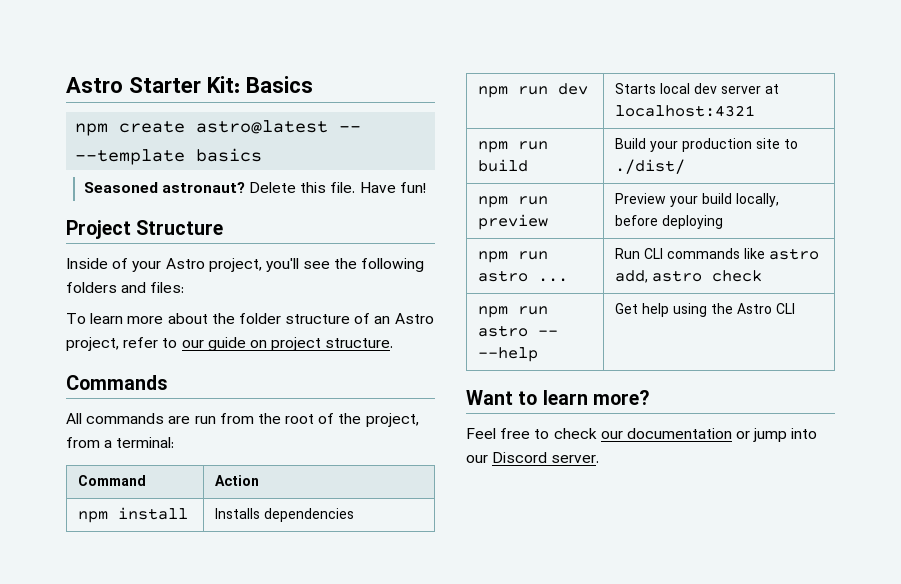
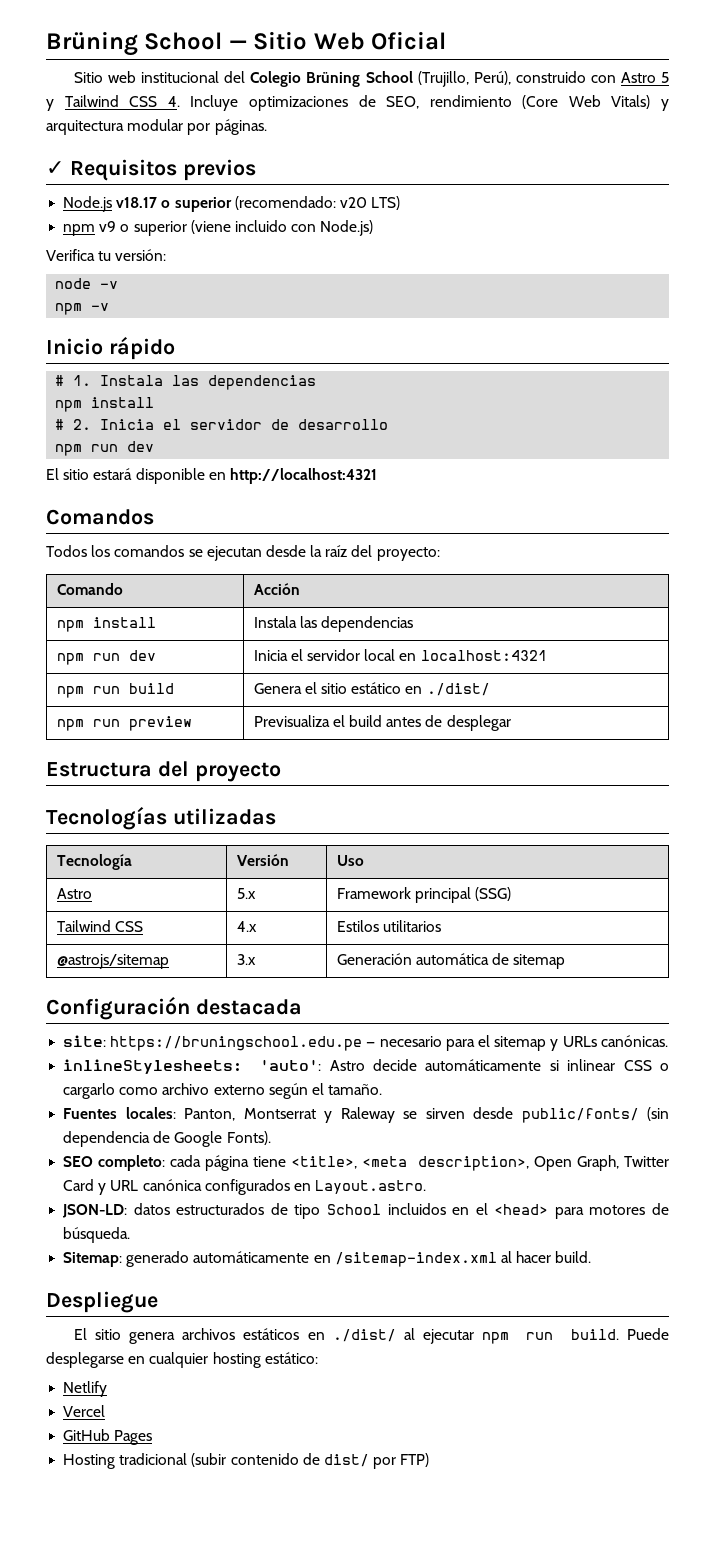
[66,76,313,93] [75,120,362,136] [75,148,263,165] [83,182,426,193] [66,220,224,239] [66,258,425,272] [66,282,185,293] [66,313,434,324] [66,337,394,351] [66,375,167,390] [66,413,419,427] [66,437,175,448] [78,475,147,486] [215,475,260,486] Astro Starter Kit: Basics // npm create astro@latest -- --template basics // Seasoned astronaut? Delete this file. Have fun! // Project Structure // Inside of your Astro project, you'll see the following folders and files: // To learn more about the folder structure of an Astro project, refer to our guide on project structure. // Commands // All commands are run from the root of the project, from a terminal: // Command | Action -> [46,31,447,56] [74,71,669,87] [46,95,669,111] [46,119,267,135] [46,159,256,181] [63,196,401,212] [63,220,374,236] [46,249,167,261] [55,278,119,289] [55,303,110,315] [46,337,175,360] [55,375,317,390] [55,397,155,412] [55,419,389,430] [55,441,155,456] [46,468,377,484] [46,509,154,525] [46,545,440,561] [56,583,123,595] [253,583,300,595] Brüning School — Sitio Web Oficial // Sitio web institucional del Colegio Brüning School (Trujillo, Perú), construido con Astro 5 y Tailwind CSS 4. Incluye optimizaciones de SEO, rendimiento (Core Web Vitals) y arquitectura modular por páginas. // ✓ Requisitos previos // Node.js v18.17 o superior (recomendado: v20 LTS) // npm v9 o superior (viene incluido con Node.js) // Verifica tu versión: // node -v // npm -v // Inicio rápido // # 1. Instala las dependencias // npm install // # 2. Inicia el servidor de desarrollo // npm run dev // El sitio estará disponible en http://localhost:4321 // Comandos // Todos los comandos se ejecutan desde la raíz del proyecto: // Comando | Acción
[215,508,355,522] Installs dependencies -> [253,616,413,632] Instala las dependencias
[615,83,780,94] Starts local dev server at -> [253,649,417,661] Inicia el servidor local en
[615,138,799,152] Build your production site to -> [253,682,423,694] Genera el sitio estático en
[615,193,780,207] [615,215,724,229] [478,251,549,263] [478,270,569,282] [615,248,820,260] [615,270,763,283] [478,306,549,318] [478,325,559,337] [478,347,539,362] [615,303,796,317] [466,390,649,405] [466,428,818,442] [466,452,600,463] Preview your build locally, before deploying // npm run astro ... | Run CLI commands like astro add, astro check // npm run astro -- --help | Get help using the Astro CLI // Want to learn more? // Feel free to check our documentation or jump into our Discord server. -> [253,715,511,731] [46,761,281,782] [46,807,276,830] [56,854,132,870] [236,854,289,866] [336,855,364,866] [56,888,92,899] [236,888,256,899] [336,887,511,903] [56,920,143,932] [236,921,257,932] [336,920,441,932] [56,954,169,969] [236,954,256,965] [336,953,566,969] [46,997,302,1020] [63,1035,668,1051] [63,1059,670,1074] [63,1083,383,1099] [63,1107,670,1123] [63,1131,271,1147] [63,1155,670,1171] [63,1179,427,1195] [62,1203,669,1219] [63,1227,131,1243] [63,1251,592,1267] [46,1291,158,1313] [74,1328,669,1344] [46,1352,318,1368] [63,1381,108,1397] [63,1405,106,1417] [63,1429,153,1445] [63,1453,430,1469] Previsualiza el build antes de desplegar // Estructura del proyecto // Tecnologías utilizadas // Tecnología | Versión | Uso // Astro | 5.x | Framework principal (SSG) // Tailwind CSS | 4.x | Estilos utilitarios // @astrojs/sitemap | 3.x | Generación automática de sitemap // Configuración destacada // site: https://bruningschool.edu.pe — necesario para el sitemap y URLs canónicas. // inlineStylesheets: 'auto': Astro decide automáticamente si inlinear CSS o cargarlo como archivo externo según el tamaño. // Fuentes locales: Panton, Montserrat y Raleway se sirven desde public/fonts/ (sin dependencia de Google Fonts). // SEO completo: cada página tiene <title>, <meta description>, Open Graph, Twitter Card y URL canónica configurados en Layout.astro. // JSON-LD: datos estructurados de tipo School incluidos en el <head> para motores de búsqueda. // Sitemap: generado automáticamente en /sitemap-index.xml al hacer build. // Despliegue // El sitio genera archivos estáticos en ./dist/ al ejecutar npm run build. Puede desplegarse en cualquier hosting estático: // Netlify // Vercel // GitHub Pages // Hosting tradicional (subir contenido de dist/ por FTP)

